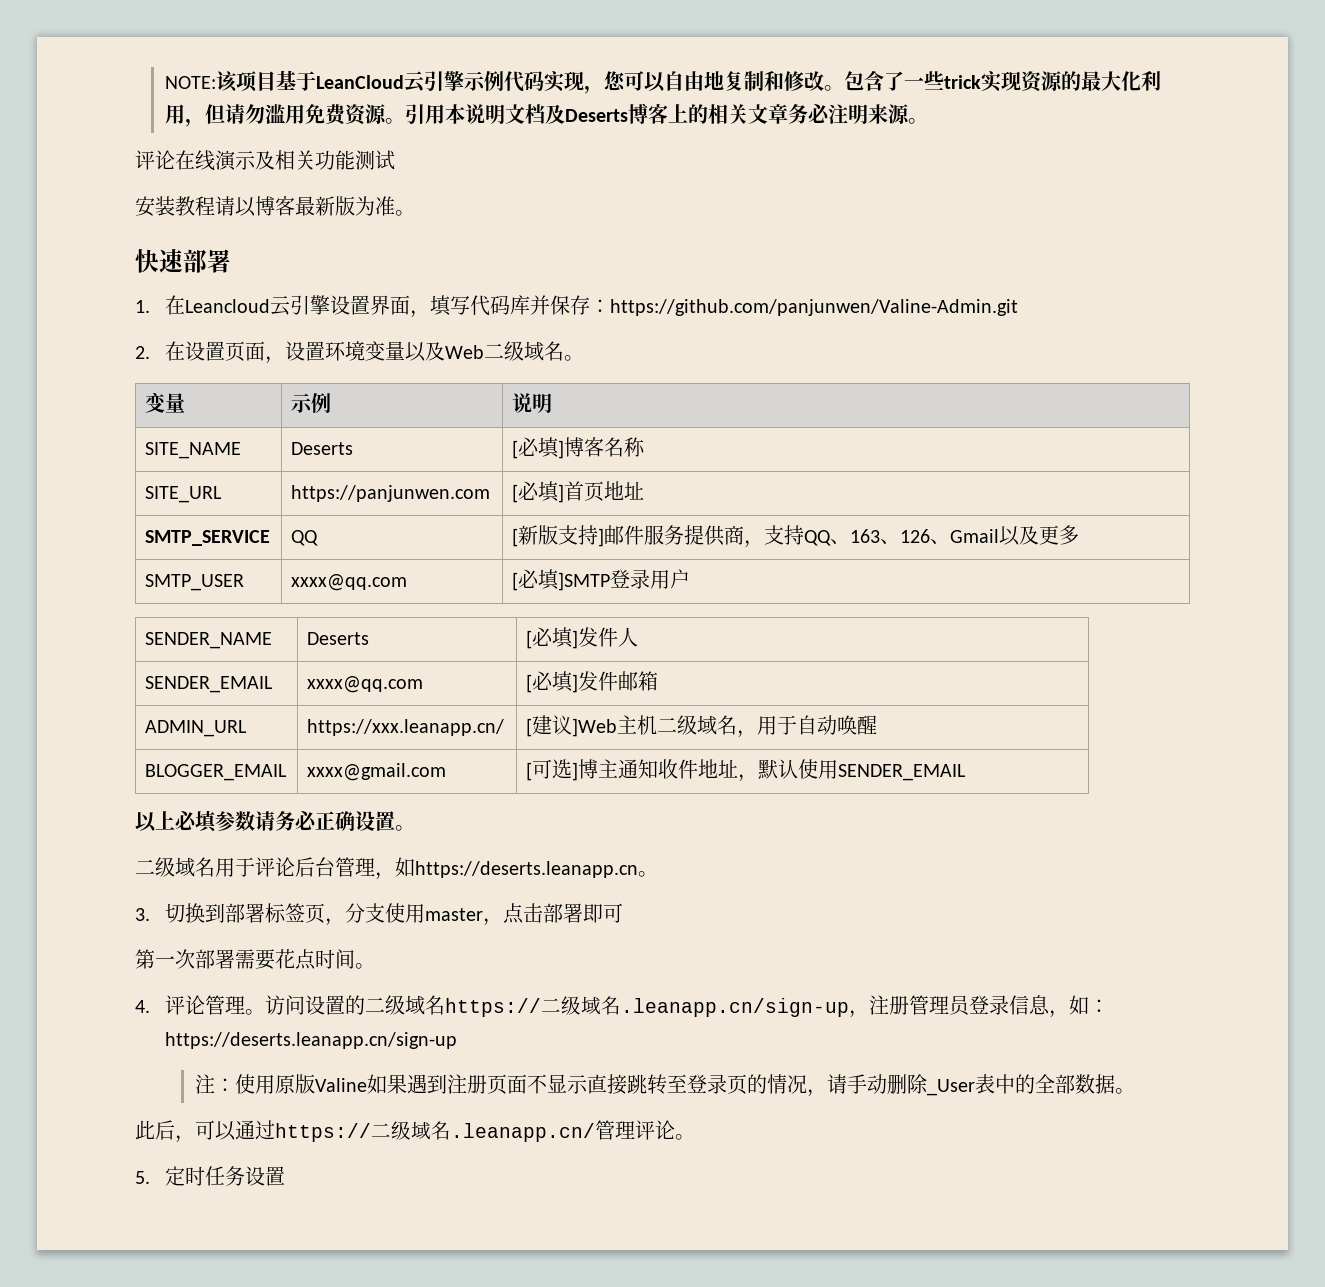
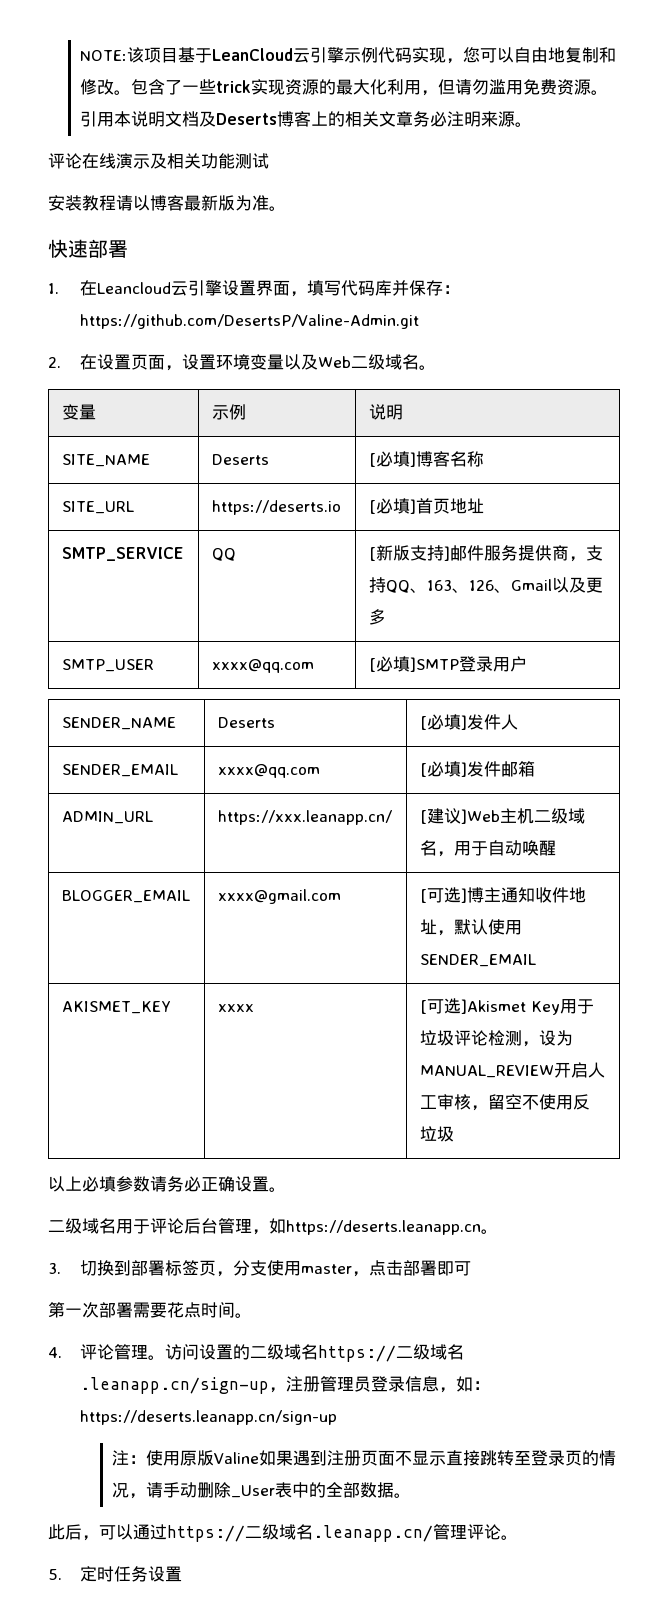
[609,299,1018,316] https://github.com/panjunwen/Valine-Admin.git -> [80,314,420,329] https://github.com/DesertsP/Valine-Admin.git
[291,485,491,502] https://panjunwen.com -> [211,500,341,515] https://deserts.io
(967, 772) none -> [61,1001,171,1014] [217,1004,254,1012] [419,998,594,1015] [419,1030,573,1047] [419,1062,605,1078] [419,1094,590,1111] [419,1126,454,1142] // AKISMET_KEY | xxxx | [可选]Akismet Key用于垃圾评论检测，设为MANUAL_REVIEW开启人工审核，留空不使用反垃圾

